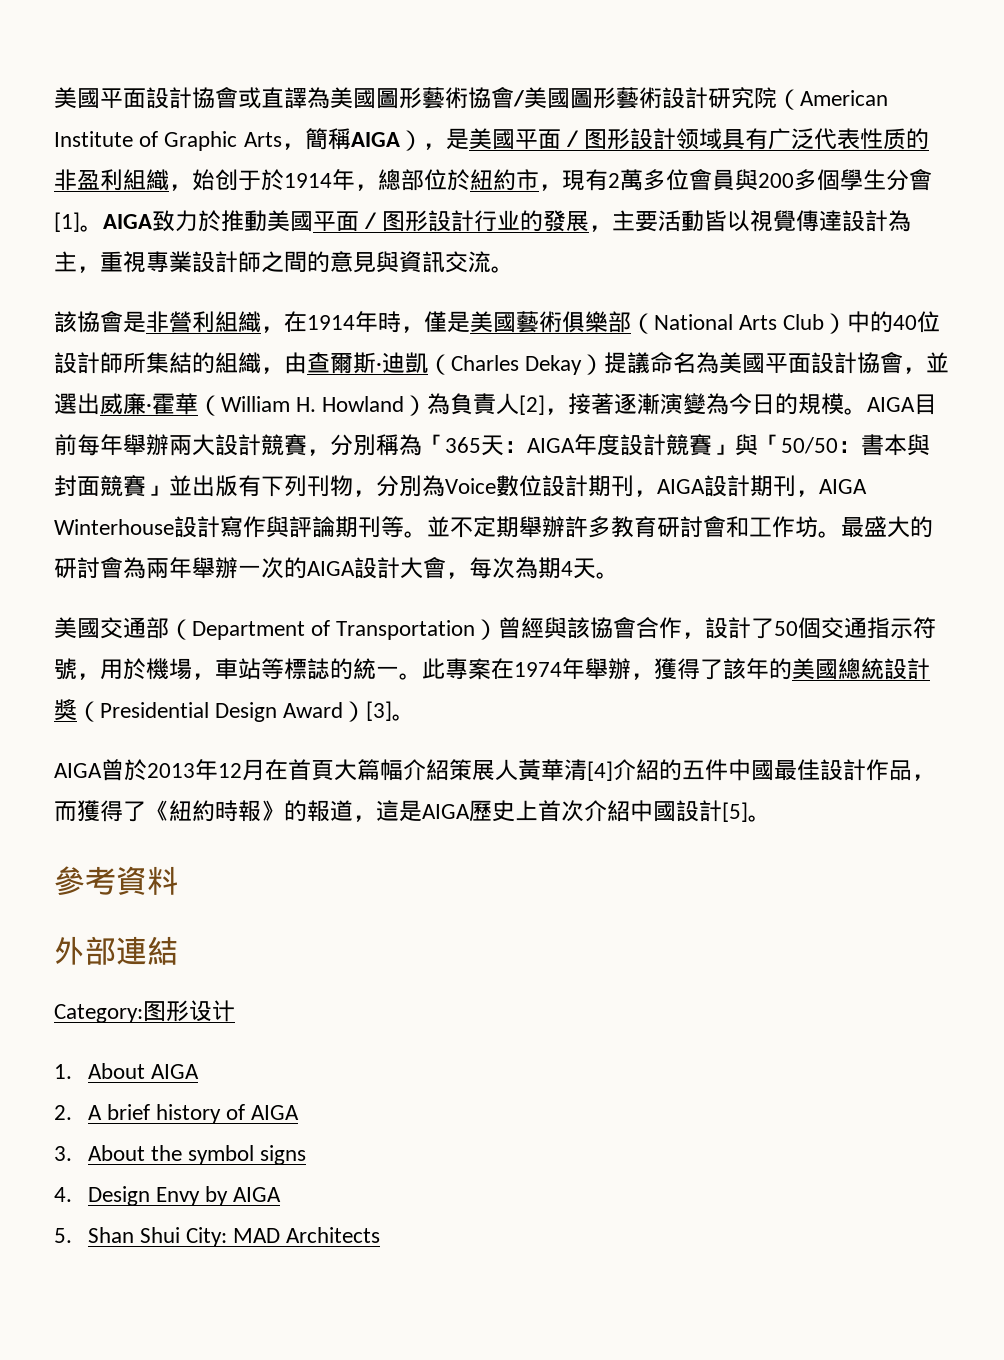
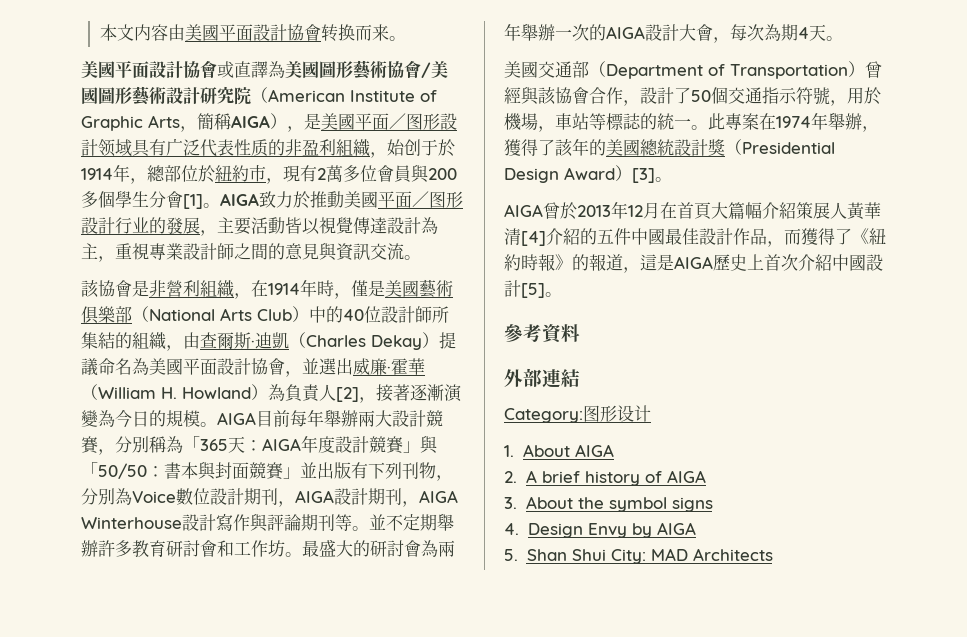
(54, 98) none -> [99,24,406,42] 本文内容由美國平面設計協會转换而来。 //

